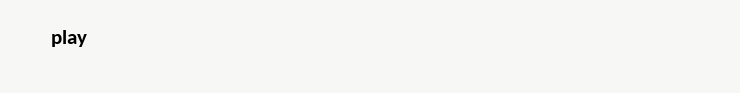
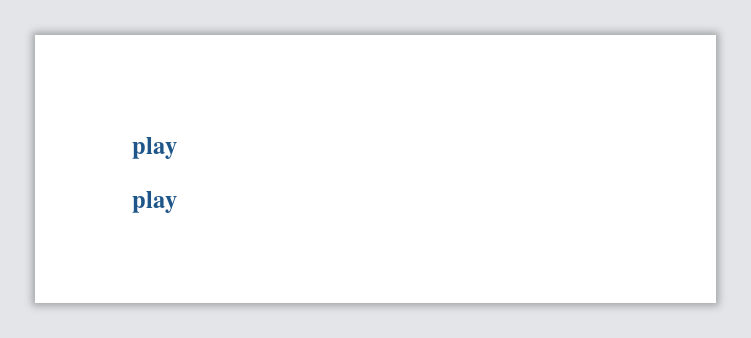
[51,30,87,47] play -> [132,137,177,159] [132,191,177,213] play // play

